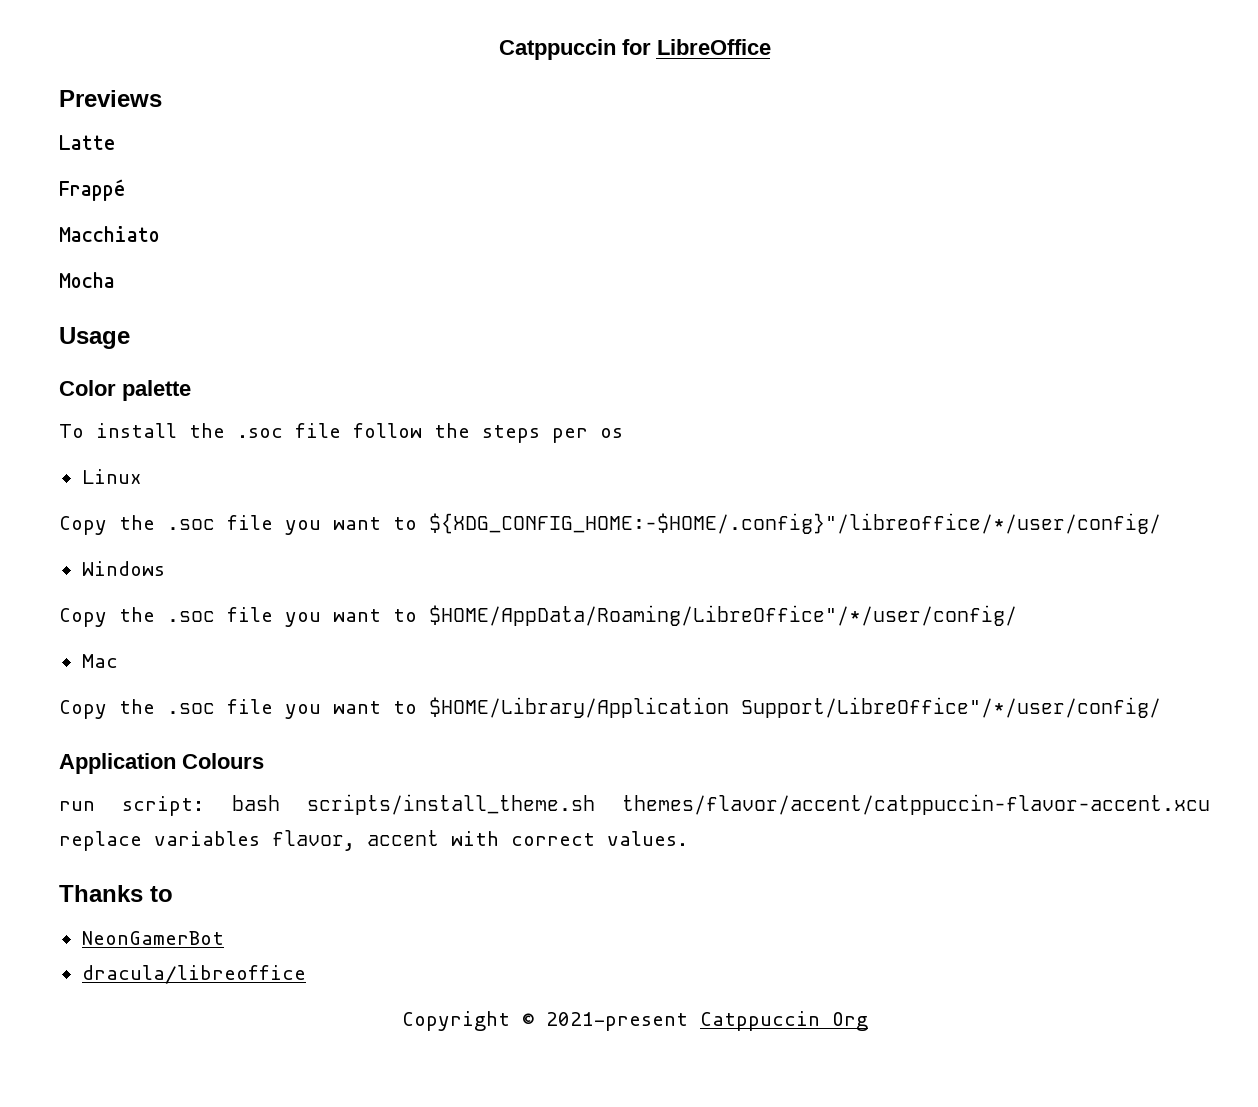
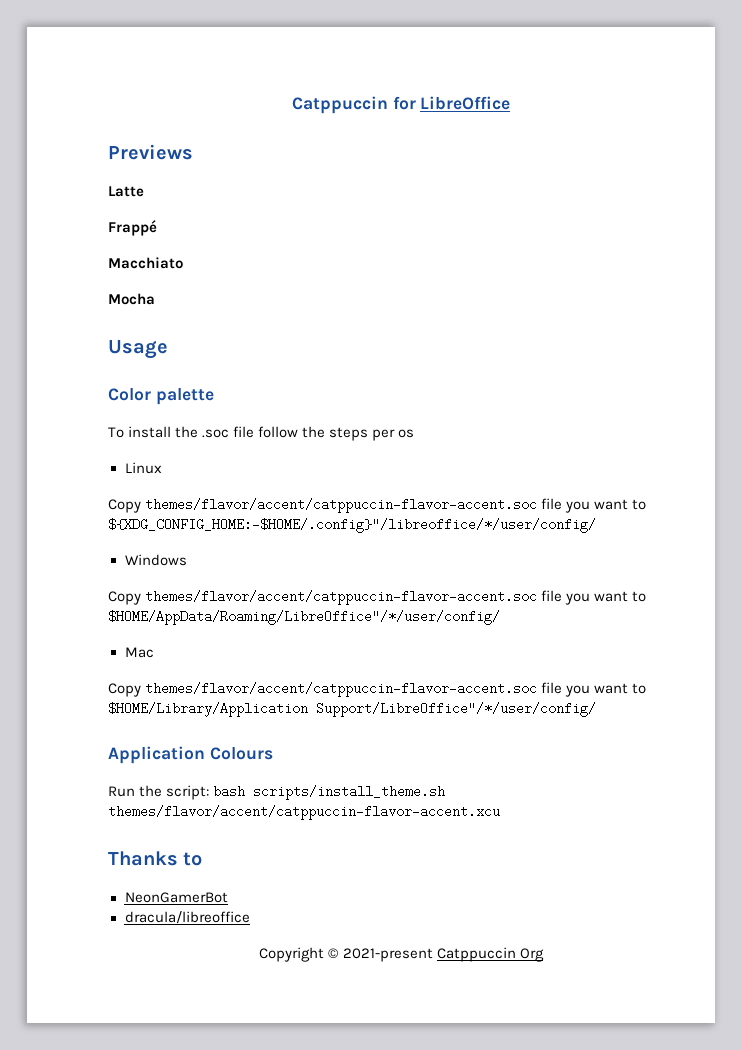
[119,515,215,530] the .soc -> [145,498,538,513] themes/flavor/accent/catppuccin-flavor-accent.soc
[119,607,215,622] the .soc -> [145,590,538,605] themes/flavor/accent/catppuccin-flavor-accent.soc
[119,699,215,714] the .soc -> [145,682,538,697] themes/flavor/accent/catppuccin-flavor-accent.soc
[59,801,95,811] run -> [108,785,163,797] Run the
[59,830,688,851] replace variables flavor, accent with correct values. -> (500, 812) none

